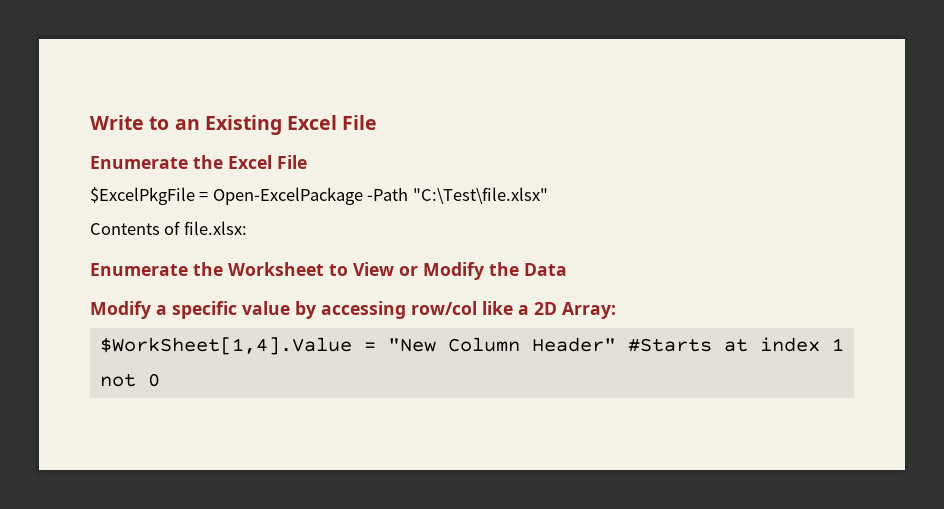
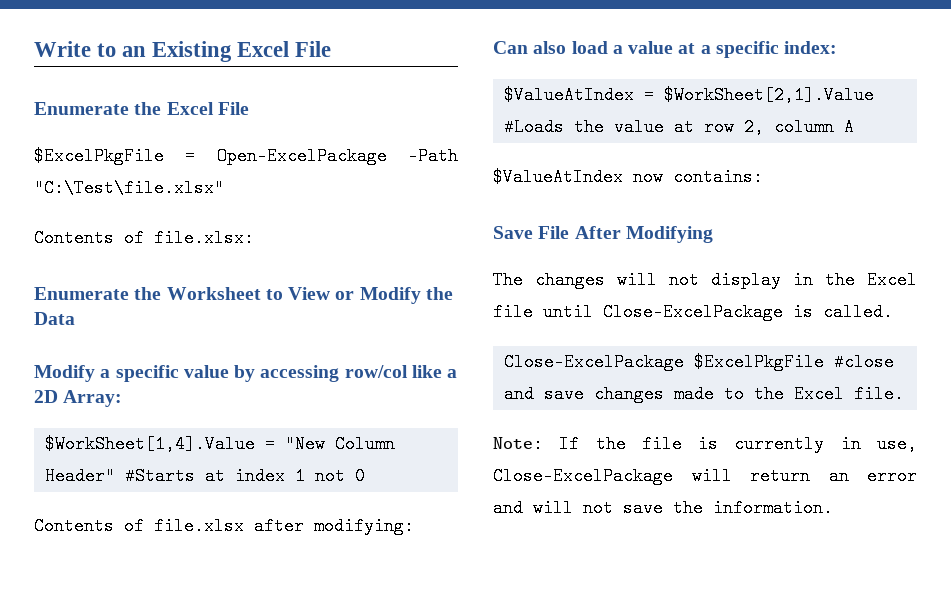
(160, 380) none -> [34,517,414,535] [493,41,838,58] [504,86,875,104] [504,118,855,136] [493,168,763,186] [493,226,713,243] [493,271,917,289] [493,303,893,321] [504,353,895,371] [504,385,905,403] [493,435,917,453] [493,467,917,485] [493,499,833,517] // Contents of file.xlsx after modifying: // Can also load a value at a specific index: // $ValueAtIndex = $WorkSheet[2,1].Value #Loads the value at row 2, column A // $ValueAtIndex now contains: // Save File After Modifying // The changes will not display in the Excel file until Close-ExcelPackage is called. // Close-ExcelPackage $ExcelPkgFile #close and save changes made to the Excel file. // Note: If the file is currently in use, Close-ExcelPackage will return an error and will not save the information.

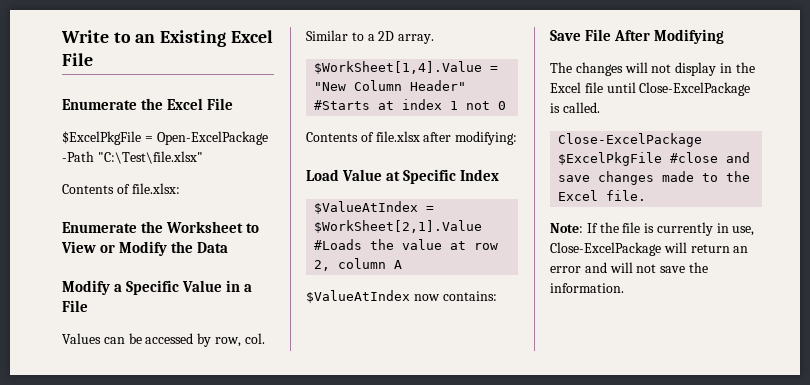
[115,365,442,382] specific value by accessing row/col like -> [126,280,253,295] [62,300,88,312] [62,333,265,347] [306,30,364,41] Specific Value in a File // Values can be accessed by row, col. Similar to
[63,390,123,407] Array: -> [398,34,435,44] array.
[493,41,838,58] Can also load a value at a specific index: -> [306,169,500,184] Load Value at Specific Index

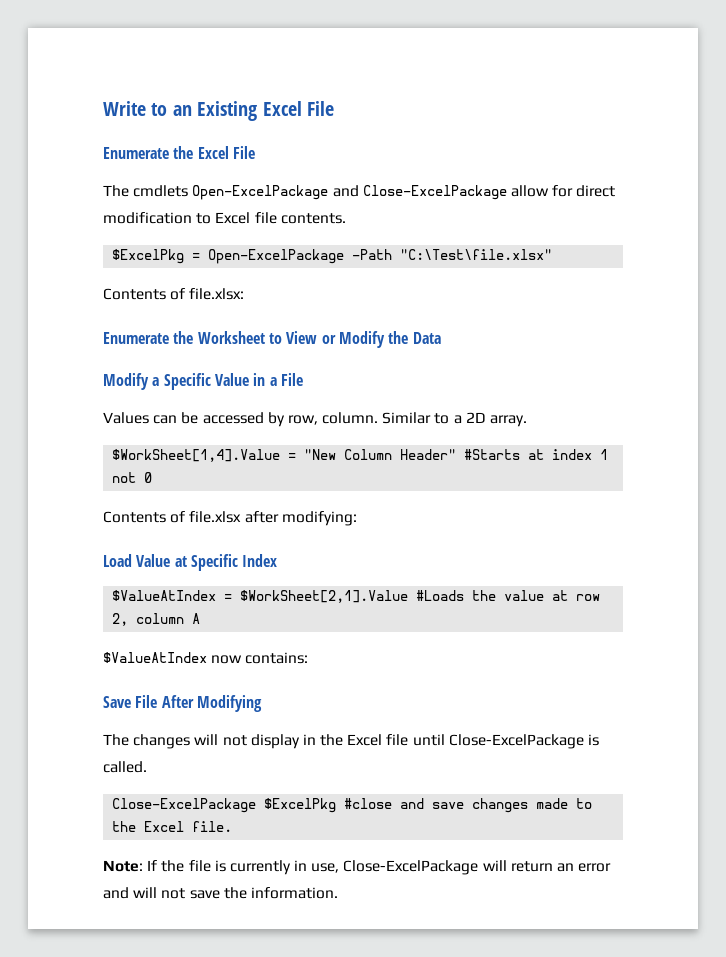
[62,131,141,145] $ExcelPkgFile -> [103,185,616,200] [103,212,346,224] [112,249,185,264] The cmdlets Open-ExcelPackage and Close-ExcelPackage allow for direct modification to Excel file contents. // $ExcelPkg
[244,333,265,344] col. -> [322,412,379,424] column.
[558,152,663,166] $ExcelPkgFile -> [264,798,337,813] $ExcelPkg

